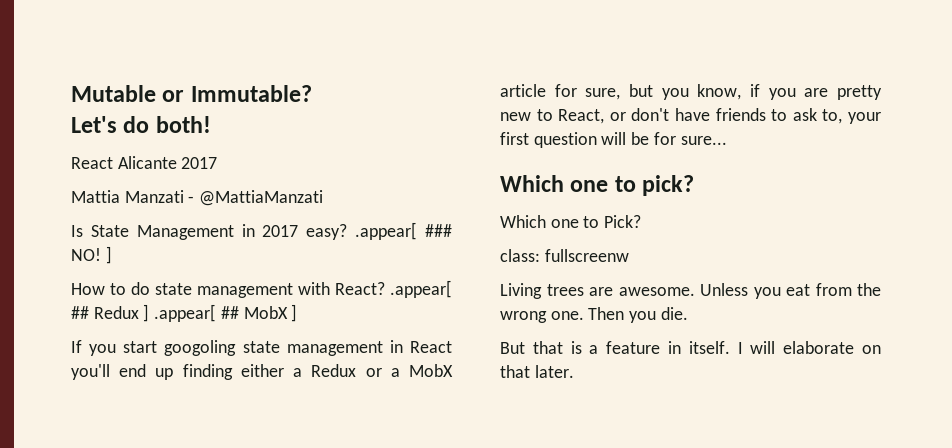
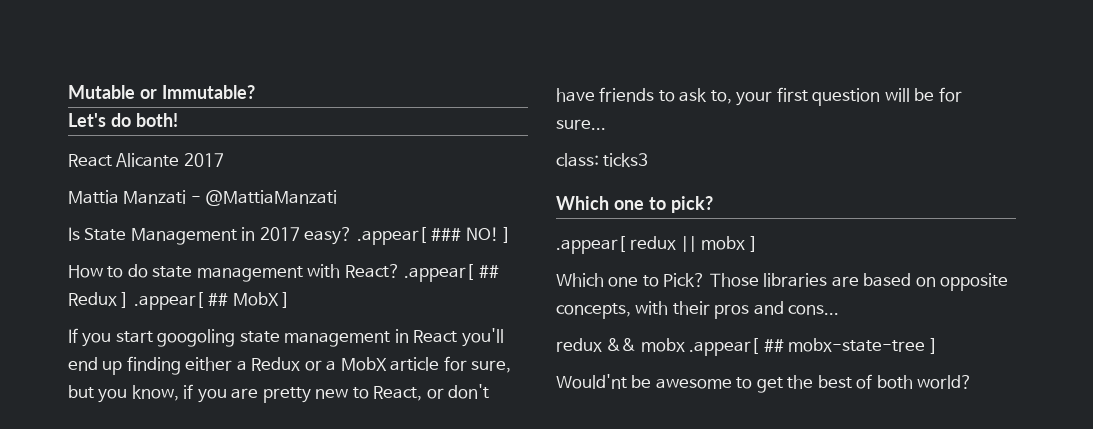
(727, 140) none -> [556,153,649,167] // class: ticks3
(695, 185) none -> [556,236,758,254] // .appear[ redux || mobx ]
[500,249,629,262] [500,283,881,299] [500,307,688,323] [500,341,881,354] [500,365,574,378] // class: fullscreenw // Living trees are awesome. Unless you eat from the wrong one. Then you die. // But that is a feature in itself. I will elaborate on that later. -> [709,273,1009,291] [556,301,840,319] [556,338,938,356] [556,374,973,393] Those libraries are based on opposite concepts, with their pros and cons... // redux && mobx .appear[ ## mobx-state-tree ] // Would'nt be awesome to get the best of both world?

